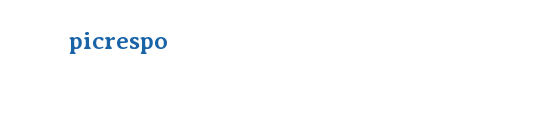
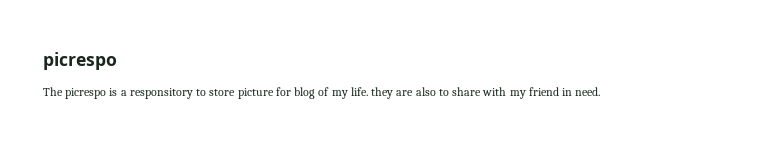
[69,32,168,54] picrespo -> [43,52,117,70] [43,87,601,99] picrespo // The picrespo is a responsitory to store picture for blog of my life. they are also to share with my friend in need.

